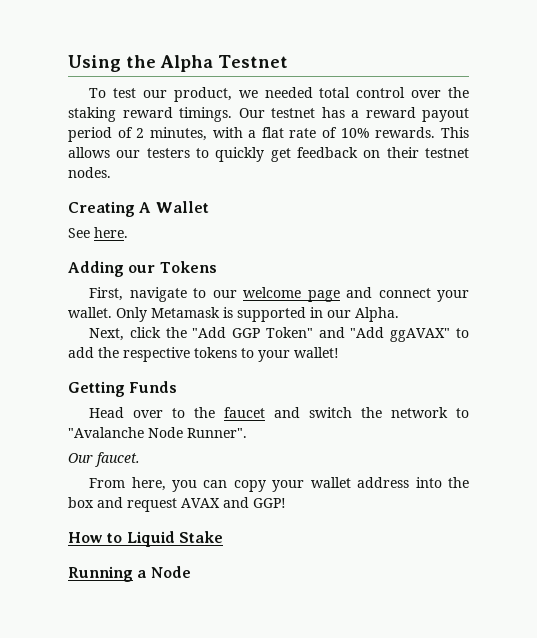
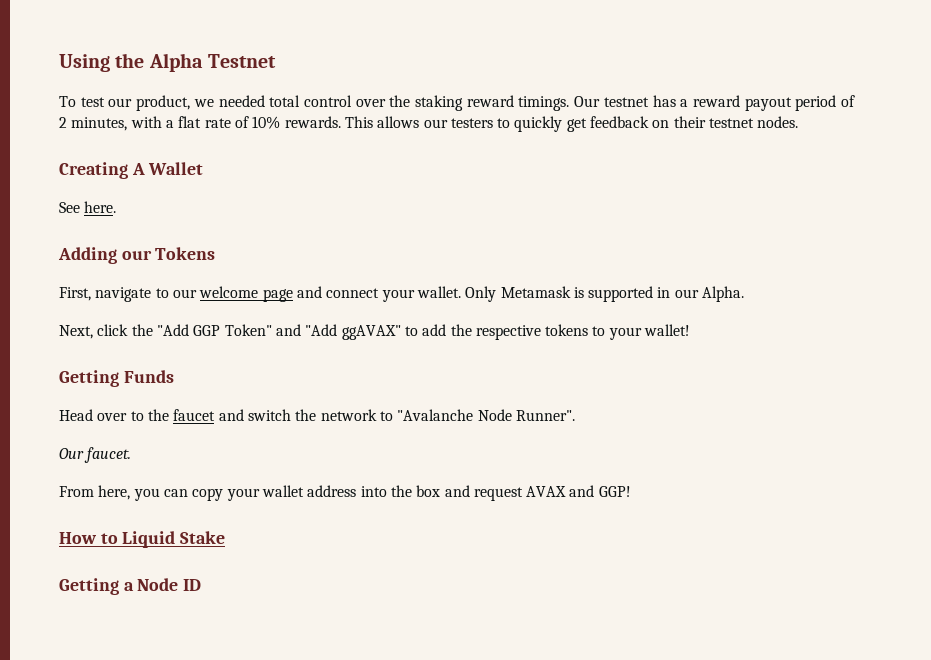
[68,566,133,582] Running -> [59,578,119,595] Getting
(191, 572) none -> [183,579,202,591] ID

